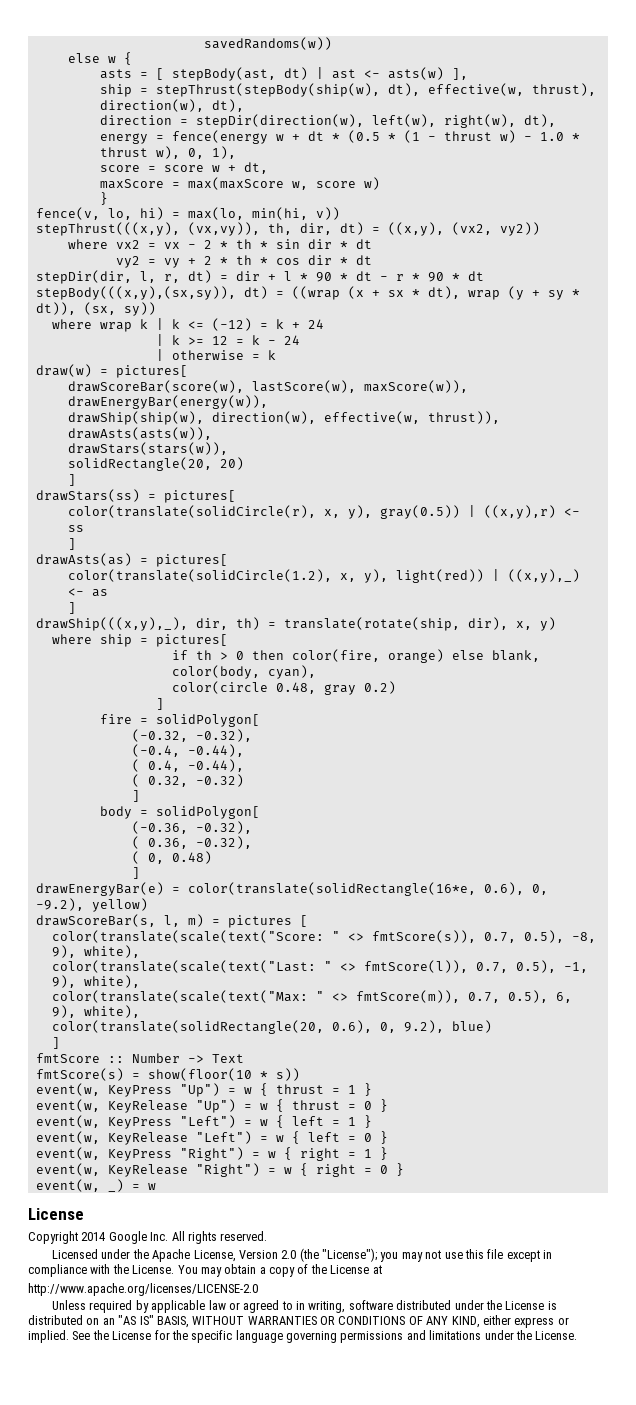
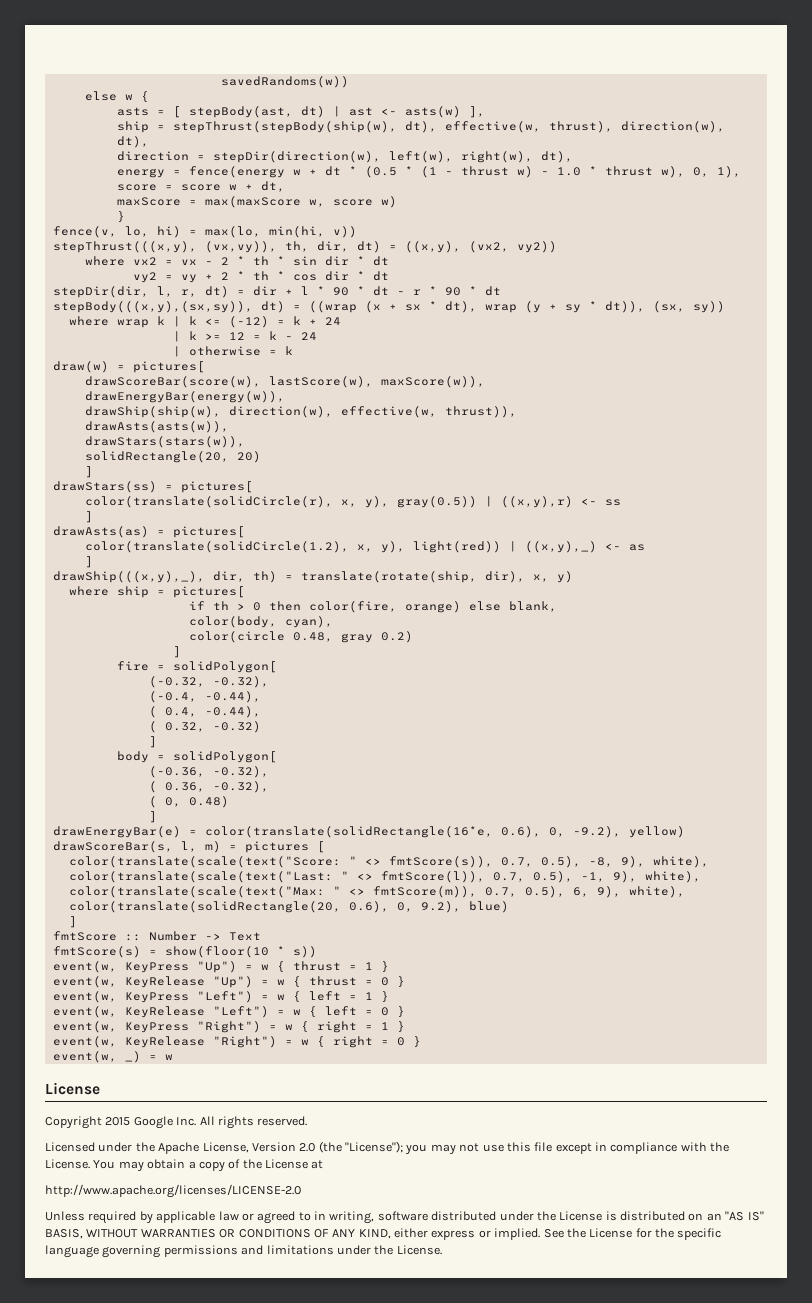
[81,1232,106,1241] 2014 -> [105,1117,131,1126] 2015

